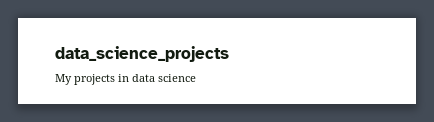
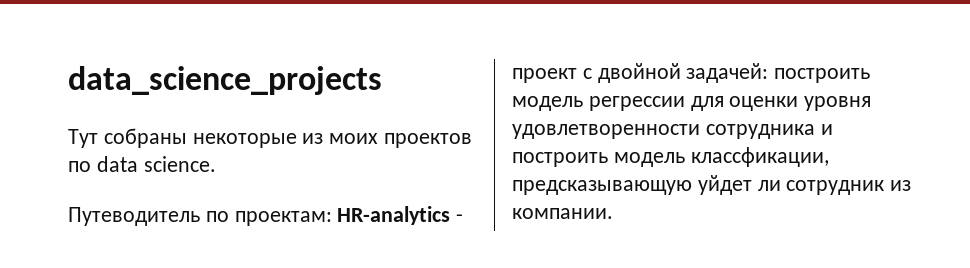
[55,74,196,85] My projects in data science -> [68,128,473,148] [68,156,216,172] [68,206,464,226] [512,63,871,83] [512,96,872,111] [512,124,833,139] [512,147,829,167] [512,175,912,195] [512,208,613,219] Тут собраны некоторые из моих проектов по data science. // Путеводитель по проектам: HR-analytics - проект с двойной задачей: построить модель регрессии для оценки уровня удовлетворенности сотрудника и построить модель классфикации, предсказывающую уйдет ли сотрудник из компании.

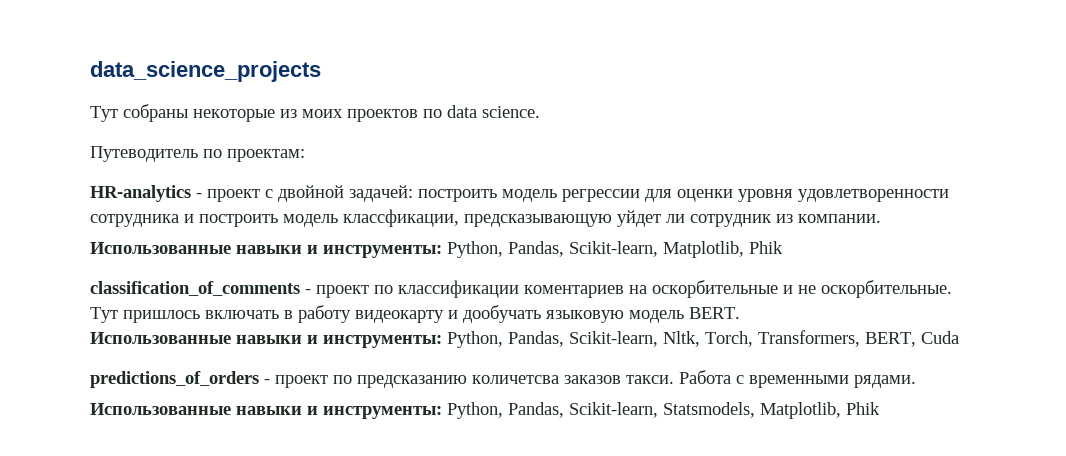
(332, 218) none -> (305, 155) //
(613, 213) none -> [90,241,783,258] [90,280,952,298] [90,305,740,323] [90,330,959,348] [90,370,916,388] [90,402,880,419] // Использованные навыки и инструменты: Python, Pandas, Scikit-learn, Matplotlib, Phik // classification_of_comments - проект по классификации коментариев на оскорбительные и не оскорбительные. Тут пришлось включать в работу видеокарту и дообучать языковую модель BERT. // Использованные навыки и инструменты: Python, Pandas, Scikit-learn, Nltk, Torch, Transformers, BERT, Cuda // predictions_of_orders - проект по предсказанию количетсва заказов такси. Работа с временными рядами. // Использованные навыки и инструменты: Python, Pandas, Scikit-learn, Statsmodels, Matplotlib, Phik

